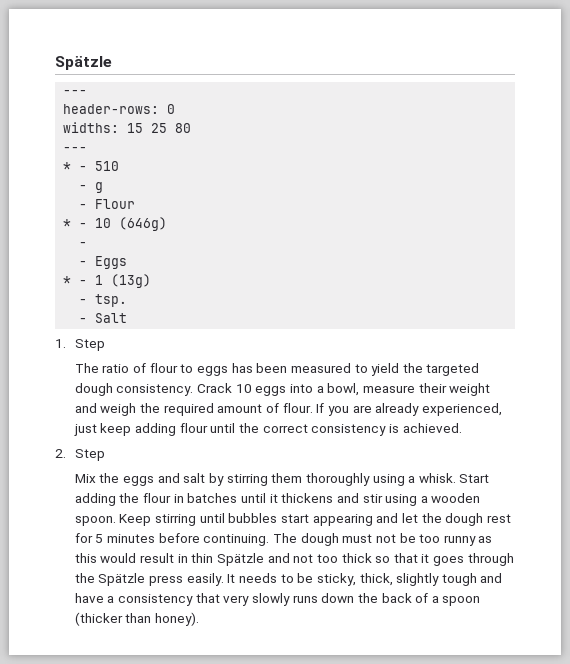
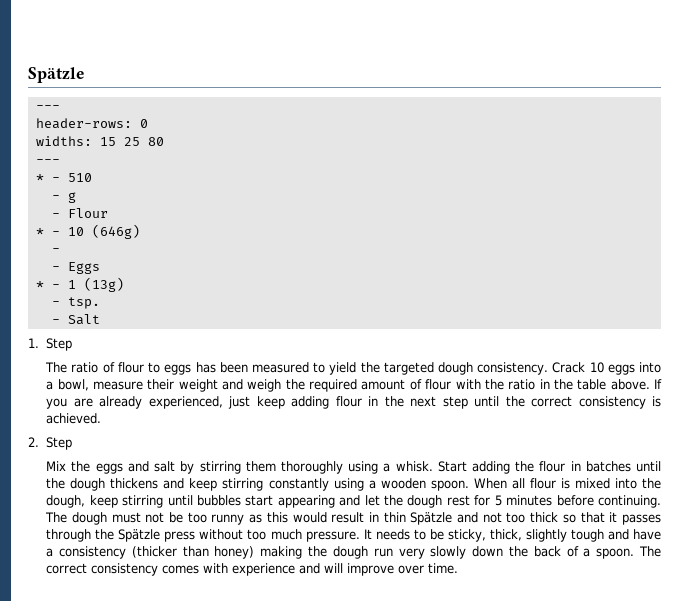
[282,403,313,413] flour. -> [425,379,650,390] flour with the ratio in the table above.
(208, 428) none -> [368,396,468,409] in the next step
[269,493,481,506] [74,514,152,526] it thickens and stir using a wooden spoon. Keep -> [46,478,661,491] [46,495,118,508] the dough thickens and keep stirring constantly using a wooden spoon. When all flour is mixed into the dough, keep
[433,556,465,566] goes -> [622,514,662,525] passes
[186,573,224,586] easily. -> [199,529,360,542] without too much pressure.
[195,593,220,603] that -> [131,546,393,559] (thicker than honey) making the dough run
[292,595,318,603] runs -> (467, 552) none
[442,596,481,606] [74,612,200,626] spoon (thicker than honey). -> [596,546,661,559] [46,563,459,576] spoon. The correct consistency comes with experience and will improve over time.

